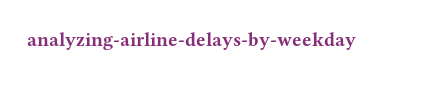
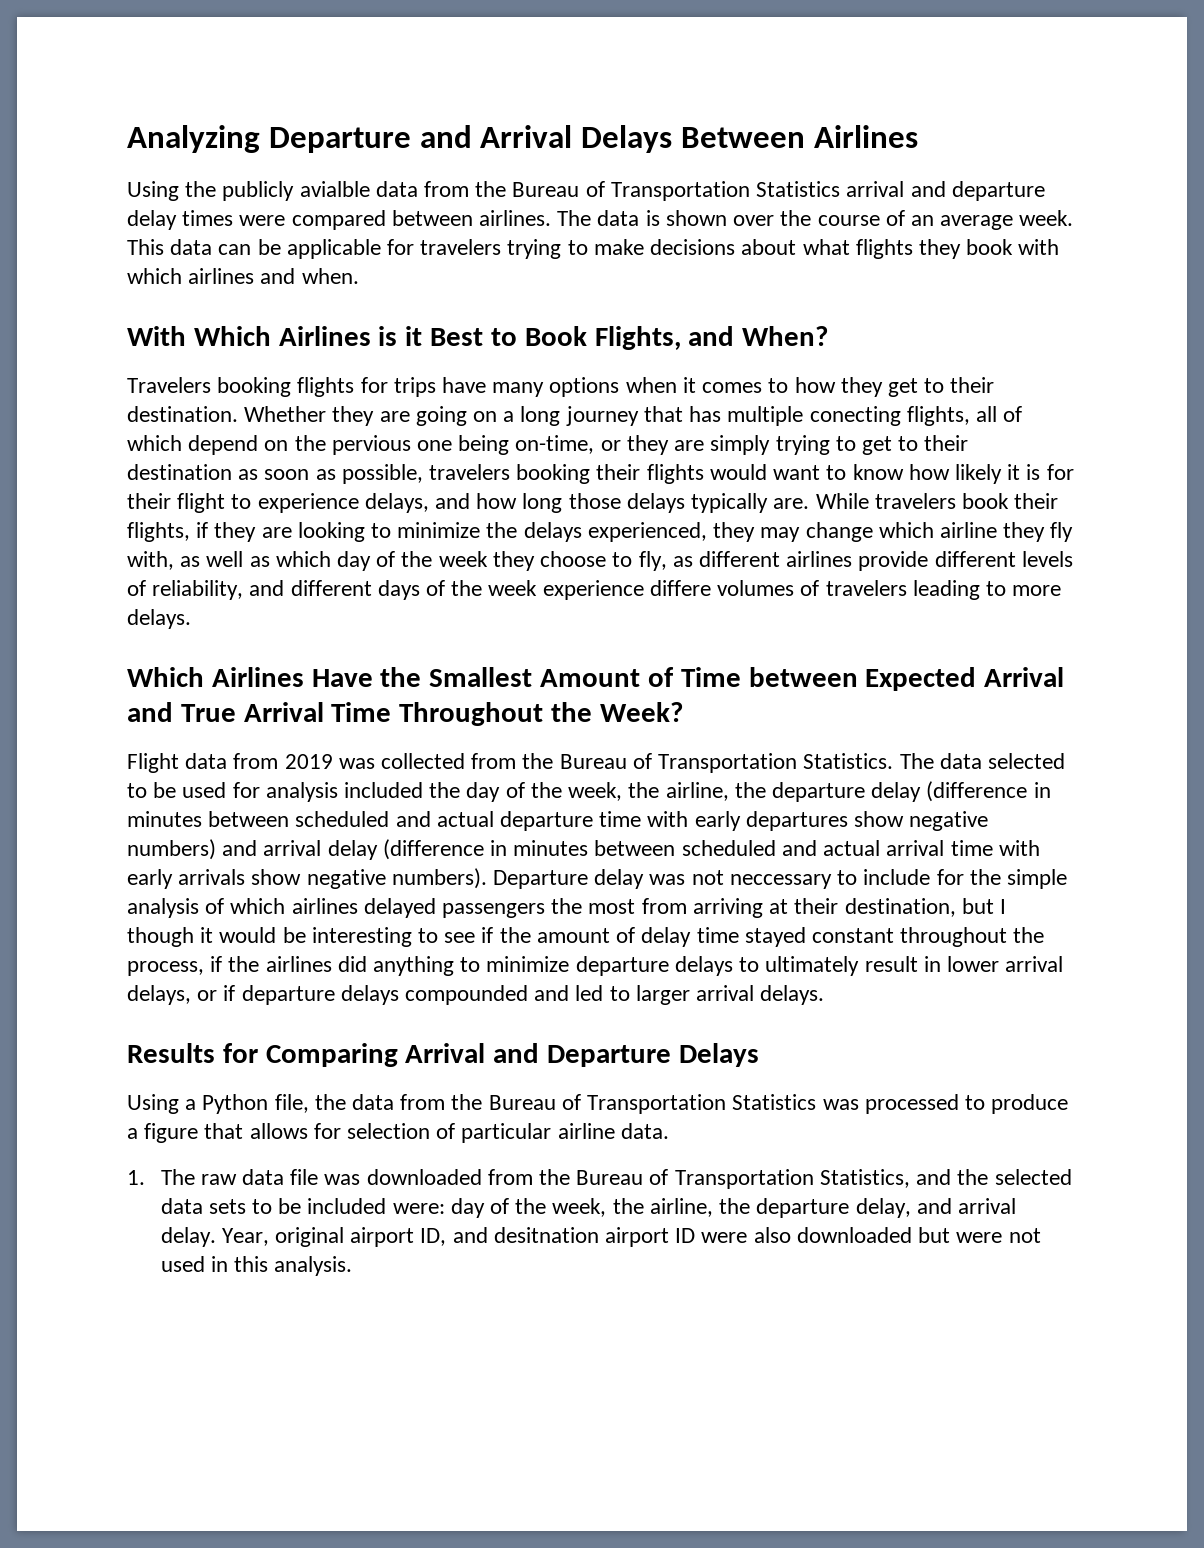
[27,32,356,50] analyzing-airline-delays-by-weekday -> [127,125,918,153] [127,181,1045,201] [127,210,1074,230] [127,239,1060,259] [127,268,359,284] [127,326,829,350] [127,377,995,397] [127,406,1023,426] [127,435,969,455] [127,464,1074,484] [127,493,1059,513] [127,522,1074,542] [127,551,1073,571] [127,580,1062,600] [127,609,191,629] [127,667,1065,691] [127,702,683,726] [127,753,1065,773] [127,781,1051,802] [127,811,989,831] [127,839,1040,860] [127,868,1067,889] [127,898,1006,918] [127,927,1045,947] [127,956,1064,976] [127,985,825,1005] [127,1043,759,1067] [127,1094,1069,1114] [127,1123,669,1143] [127,1169,1072,1189] [160,1198,1016,1218] [160,1227,1041,1247] [160,1256,353,1276] Analyzing Departure and Arrival Delays Between Airlines // Using the publicly avialble data from the Bureau of Transportation Statistics arrival and departure delay times were compared between airlines. The data is shown over the course of an average week. This data can be applicable for travelers trying to make decisions about what flights they book with which airlines and when. // With Which Airlines is it Best to Book Flights, and When? // Travelers booking flights for trips have many options when it comes to how they get to their destination. Whether they are going on a long journey that has multiple conecting flights, all of which depend on the pervious one being on-time, or they are simply trying to get to their destination as soon as possible, travelers booking their flights would want to know how likely it is for their flight to experience delays, and how long those delays typically are. While travelers book their flights, if they are looking to minimize the delays experienced, they may change which airline they fly with, as well as which day of the week they choose to fly, as different airlines provide different levels of reliability, and different days of the week experience differe volumes of travelers leading to more delays. // Which Airlines Have the Smallest Amount of Time between Expected Arrival and True Arrival Time Throughout the Week? // Flight data from 2019 was collected from the Bureau of Transportation Statistics. The data selected to be used for analysis included the day of the week, the airline, the departure delay (difference in minutes between scheduled and actual departure time with early departures show negative numbers) and arrival delay (difference in minutes between scheduled and actual arrival time with early arrivals show negative numbers). Departure delay was not neccessary to include for the simple analysis of which airlines delayed passengers the most from arriving at their destination, but I though it would be interesting to see if the amount of delay time stayed constant throughout the process, if the airlines did anything to minimize departure delays to ultimately result in lower arrival delays, or if departure delays compounded and led to larger arrival delays. // Results for Comparing Arrival and Departure Delays // Using a Python file, the data from the Bureau of Transportation Statistics was processed to produce a figure that allows for selection of particular airline data. // 1. The raw data file was downloaded from the Bureau of Transportation Statistics, and the selected data sets to be included were: day of the week, the airline, the departure delay, and arrival delay. Year, original airport ID, and desitnation airport ID were also downloaded but were not used in this analysis.

